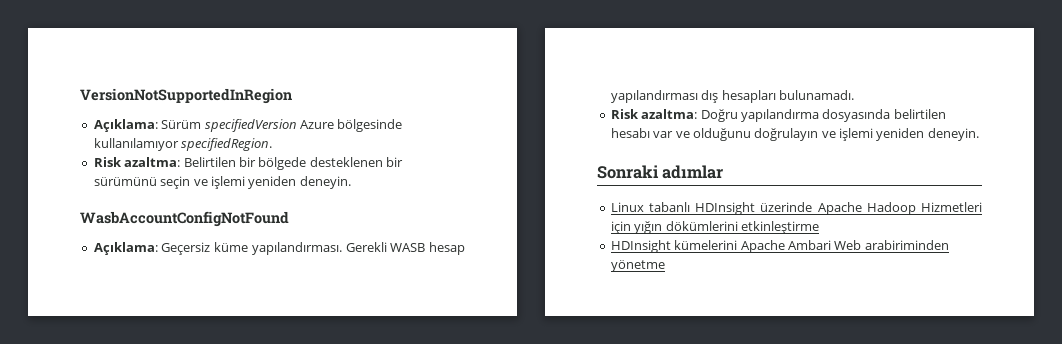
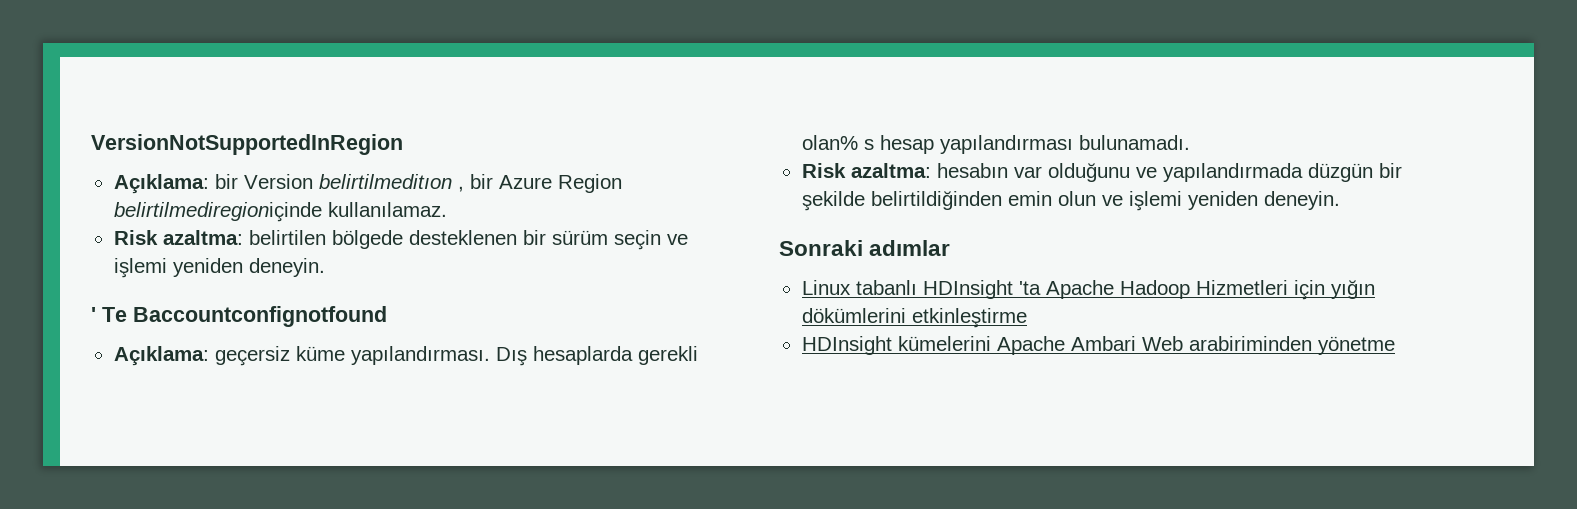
[161,119,403,132] [93,138,273,151] [93,157,256,167] Sürüm specifiedVersion Azure bölgesinde kullanılamıyor specifiedRegion. // Risk azaltma: Belirtilen bir -> [214,174,622,193] [113,202,447,222] [113,230,326,245] bir Version belirtilmeditıon , bir Azure Region belirtilmediregioniçinde kullanılamaz. // Risk azaltma: belirtilen
[93,177,157,186] sürümünü -> [551,230,608,245] sürüm
[80,211,289,227] [93,242,211,255] WasbAccountConfigNotFound // Açıklama: Geçersiz -> [91,306,387,327] [113,346,290,366] ' Te Baccountconfignotfound // Açıklama: geçersiz
[345,242,465,255] [610,90,854,103] [610,109,946,122] [610,128,819,141] Gerekli WASB hesap yapılandırması dış hesapları bulunamadı. // Risk azaltma: Doğru yapılandırma dosyasında belirtilen hesabı var ve olduğunu doğrulayın -> [495,346,698,366] [801,135,1190,154] [801,163,1402,182] [801,191,1096,211] Dış hesaplarda gerekli olan% s hesap yapılandırması bulunamadı. // Risk azaltma: hesabın var olduğunu ve yapılandırmada düzgün bir şekilde belirtildiğinden emin olun
[760,202,813,212] üzerinde -> [1018,281,1041,295] 'ta

